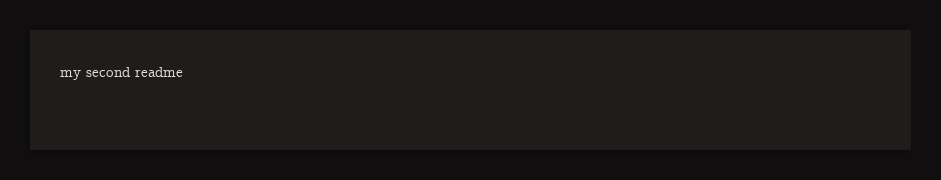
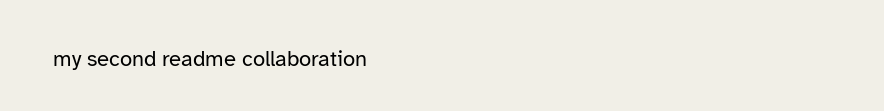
(183, 72) none -> [242,50,367,66] collaboration

